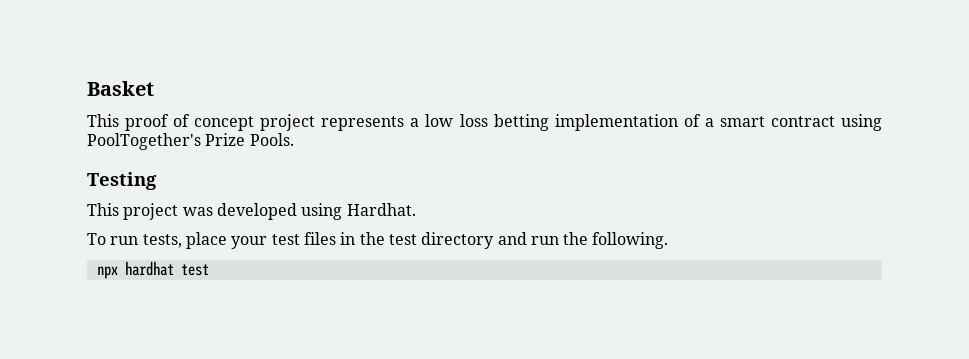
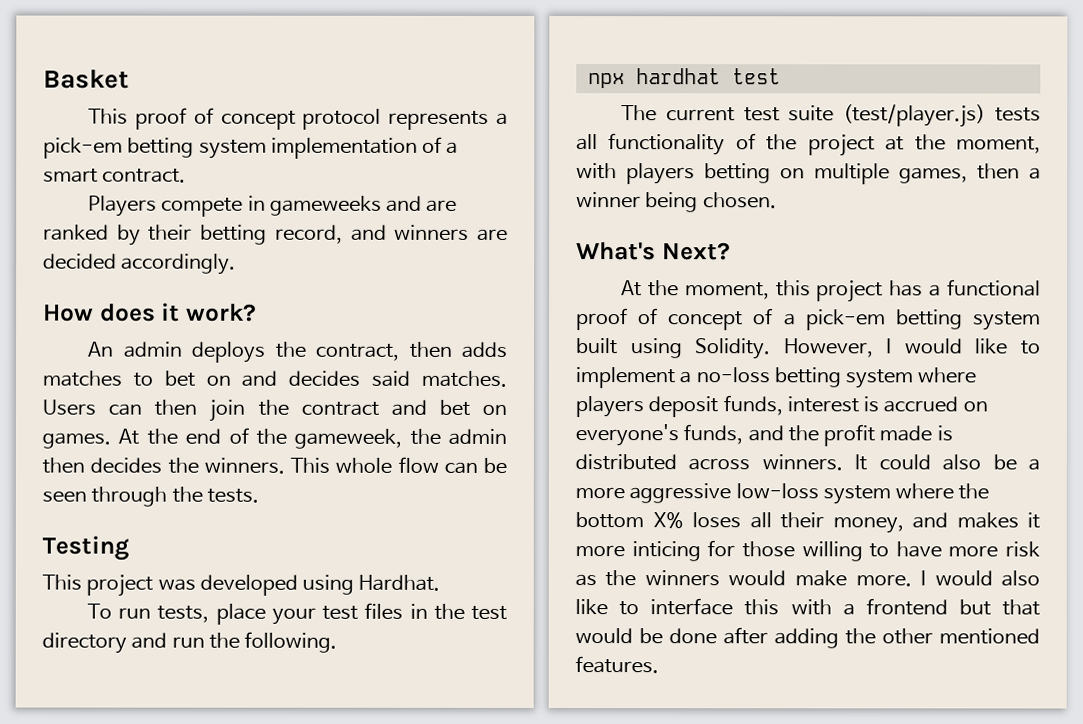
[260,114,316,131] project -> [302,108,382,130] protocol
[425,114,549,131] low loss betting -> [43,137,267,159] pick-em betting system
[770,114,883,131] [87,133,294,150] contract using PoolTogether's Prize Pools. -> [102,168,187,183] [88,195,458,217] [43,224,508,246] [43,253,237,275] [43,302,257,322] [88,341,508,363] [42,370,507,387] [42,399,507,422] [42,427,507,449] [42,456,507,474] [42,486,259,507] contract. // Players compete in gameweeks and are ranked by their betting record, and winners are decided accordingly. // How does it work? // An admin deploys the contract, then adds matches to bet on and decides said matches. Users can then join the contract and bet on games. At the end of the gameweek, the admin then decides the winners. This whole flow can be seen through the tests.
(209, 270) none -> [621,104,1041,128] [576,133,1041,157] [576,163,1041,185] [576,192,777,213] [576,242,731,261] [621,279,1041,303] [576,308,1041,331] [576,338,1041,360] [575,367,977,389] [575,395,988,418] [575,424,953,447] [575,454,1040,471] [575,483,990,505] [575,512,1040,534] [575,540,1040,562] [575,570,1040,587] [575,598,1040,616] [575,627,1040,649] [575,656,659,674] // The current test suite (test/player.js) tests all functionality of the project at the moment, with players betting on multiple games, then a winner being chosen. // What's Next? // At the moment, this project has a functional proof of concept of a pick-em betting system built using Solidity. However, I would like to implement a no-loss betting system where players deposit funds, interest is accrued on everyone's funds, and the profit made is distributed across winners. It could also be a more aggressive low-loss system where the bottom X% loses all their money, and makes it more inticing for those willing to have more risk as the winners would make more. I would also like to interface this with a frontend but that would be done after adding the other mentioned features.

